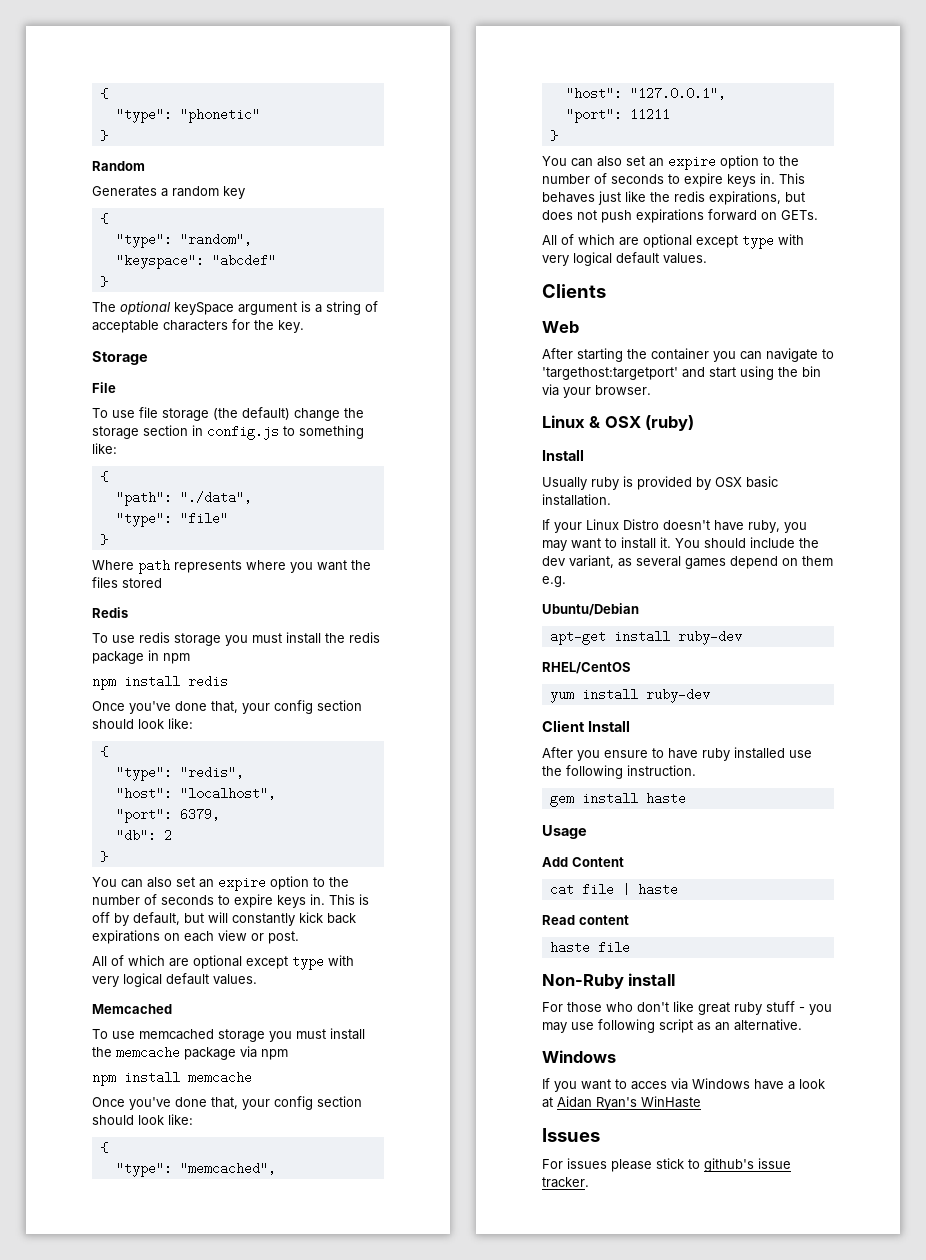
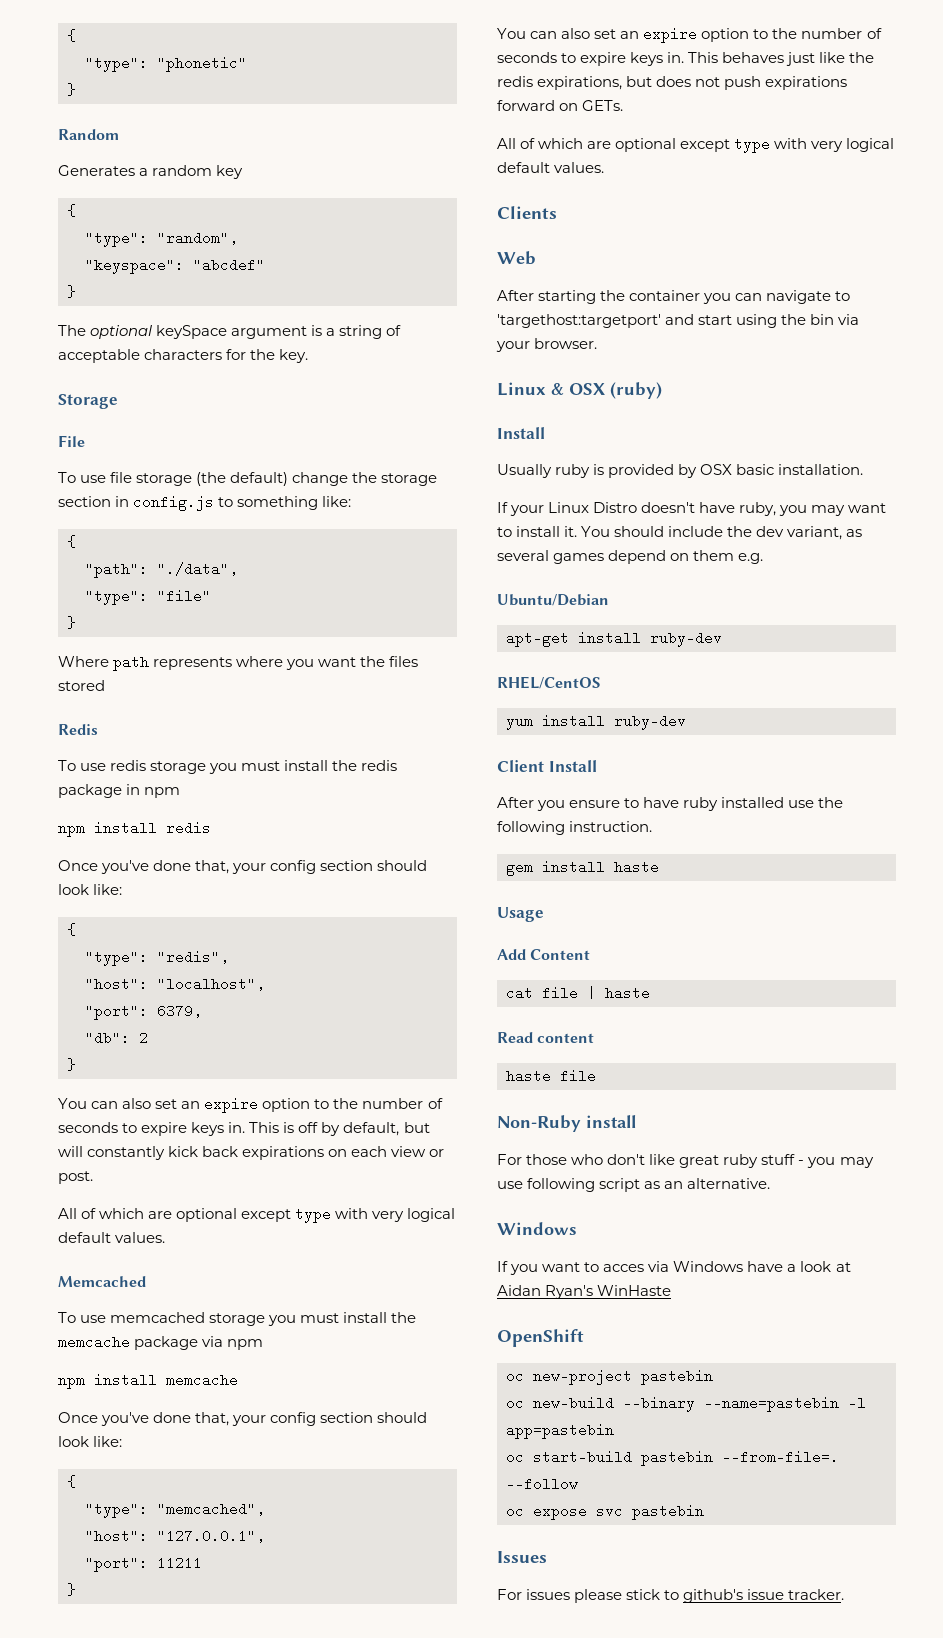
(701, 1102) none -> [497,1329,584,1347] [506,1369,713,1385] [506,1396,866,1412] [506,1423,614,1439] [506,1450,839,1466] [506,1477,578,1491] [506,1504,704,1520] // OpenShift // oc new-project pastebin // oc new-build --binary --name=pastebin -l app=pastebin // oc start-build pastebin --from-file=. --follow // oc expose svc pastebin

